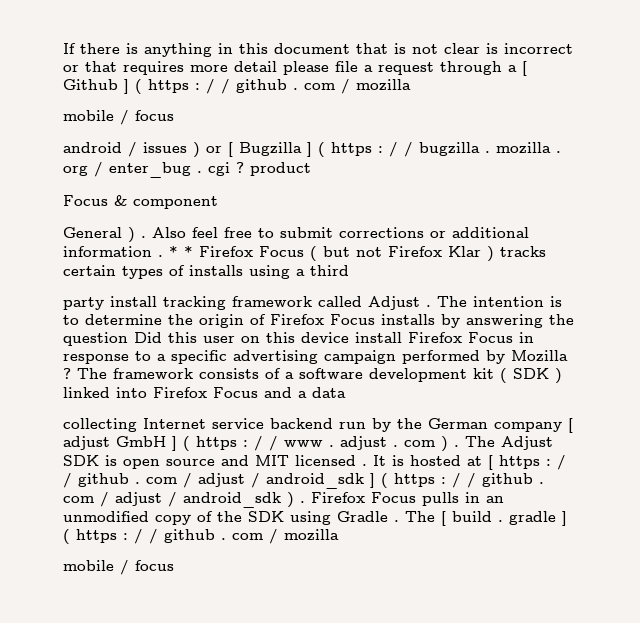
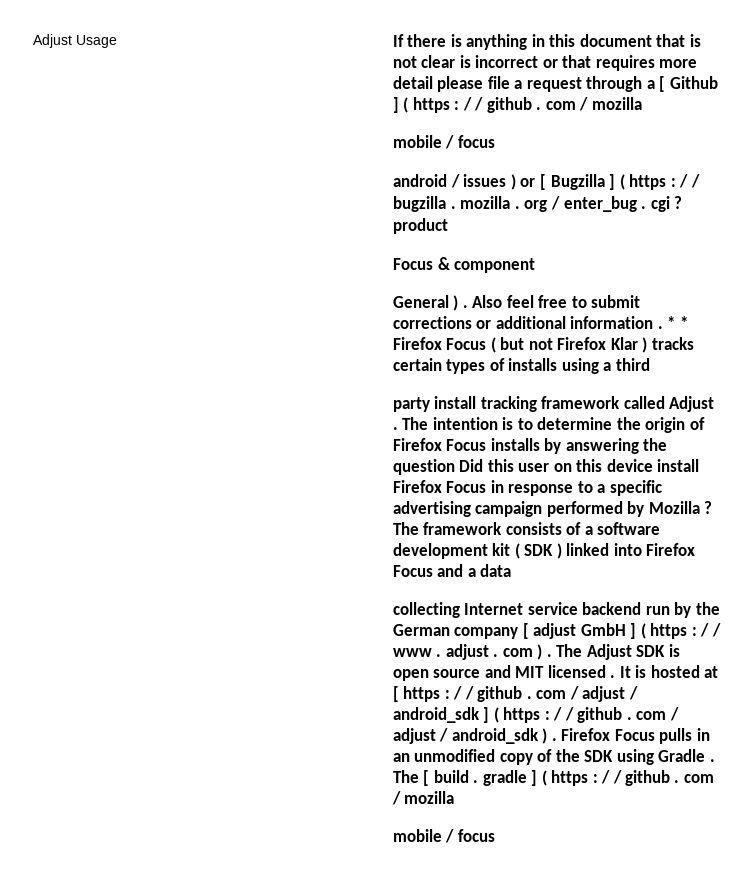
(63, 48) none -> [33,34,117,48] Adjust Usage //

